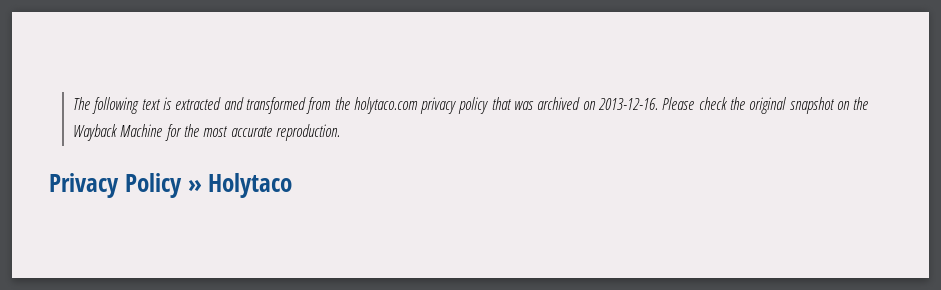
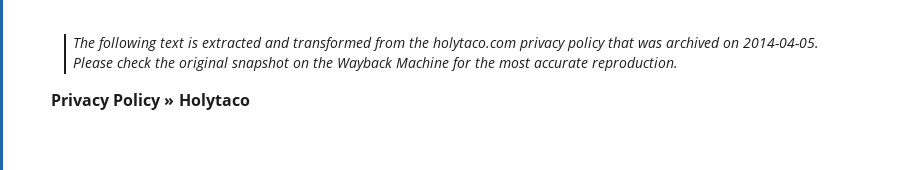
[598,98,659,110] 2013-12-16. -> [743,38,820,48] 2014-04-05.

